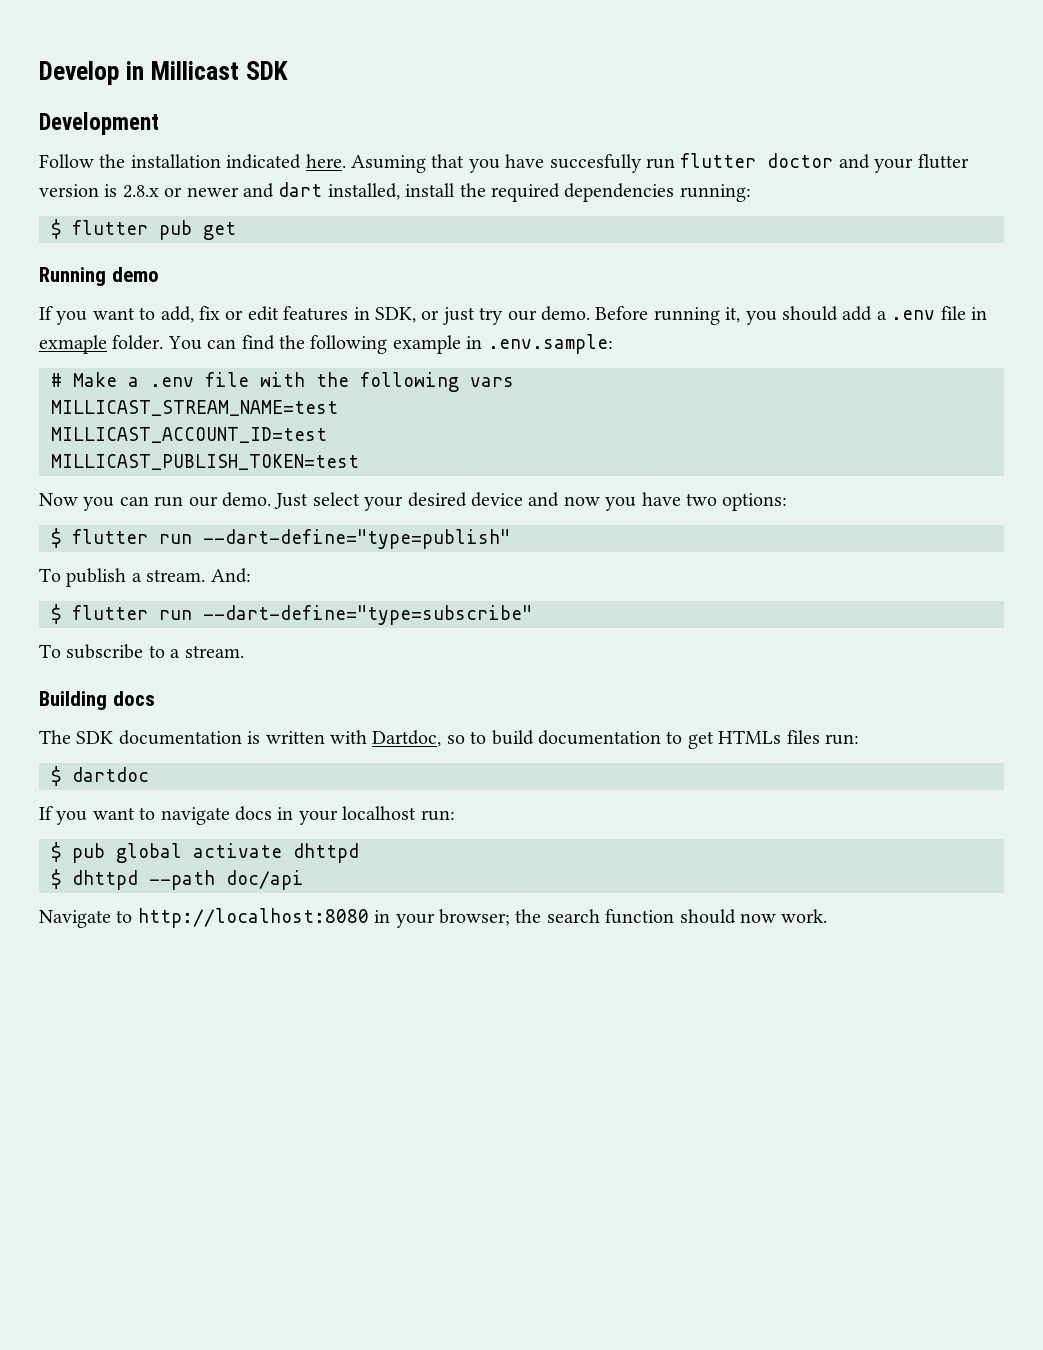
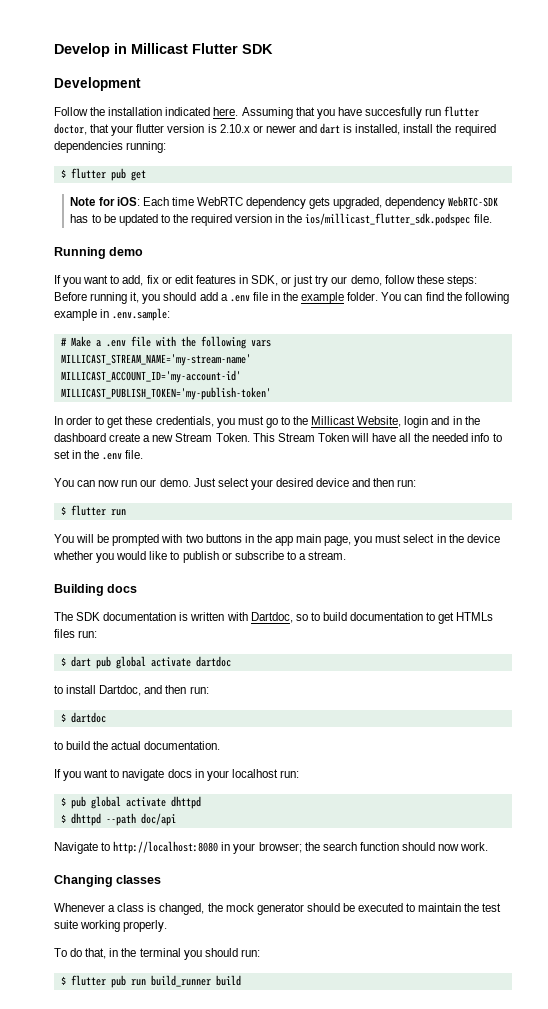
(239, 70) none -> [192,43,238,54] Flutter
[351,155,426,173] Asuming -> [241,107,293,119] Assuming
[767,153,870,169] doctor and -> [54,123,110,135] doctor, that
[122,185,159,198] 2.8.x -> [219,124,250,133] 2.10.x
(323, 189) none -> [343,124,353,133] is
(236, 231) none -> [70,196,499,209] [70,213,492,226] // Note for iOS: Each time WebRTC dependency gets upgraded, dependency WebRTC-SDK has to be updated to the required version in the ios/millicast_flutter_sdk.podspec file.
[540,306,590,321] demo. -> [350,275,477,287] demo, follow these steps:
[39,335,107,354] exmaple -> [283,292,345,304] the example
[51,400,338,416] [51,427,327,443] [51,454,359,470] [39,493,149,511] MILLICAST_STREAM_NAME=test // MILLICAST_ACCOUNT_ID=test // MILLICAST_PUBLISH_TOKEN=test // Now you can -> [60,354,251,366] [60,370,241,383] [60,387,271,400] [54,416,480,428] [54,433,502,442] [54,450,144,460] [54,478,120,487] MILLICAST_STREAM_NAME='my-stream-name' // MILLICAST_ACCOUNT_ID='my-account-id' // MILLICAST_PUBLISH_TOKEN='my-publish-token' // In order to get these credentials, you must go to the Millicast Website, login and in the dashboard create a new Stream Token. This Stream Token will have all the needed info to set in the .env file. // You can now
[563,492,788,511] [51,528,510,549] [39,568,251,587] [51,604,532,625] [39,644,61,658] now you have two options: // $ flutter run --dart-define="type=publish" // To publish a stream. And: // $ flutter run --dart-define="type=subscribe" // To -> [373,478,417,487] [60,505,126,516] [54,534,500,546] [53,551,232,563] then run: // $ flutter run // You will be prompted with two buttons in the app main page, you must select in the device whether you would like to publish or
[72,767,149,782] dartdoc -> [70,656,231,669] [54,685,209,696] [60,712,106,723] [54,741,221,750] dart pub global activate dartdoc // to install Dartdoc, and then run: // $ dartdoc // to build the actual documentation.
(828, 916) none -> [54,875,162,887] [54,903,502,915] [54,920,168,932] [54,948,260,960] [60,975,241,988] // Changing classes // Whenever a class is changed, the mock generator should be executed to maintain the test suite working properly. // To do that, in the terminal you should run: // $ flutter pub run build_runner build

